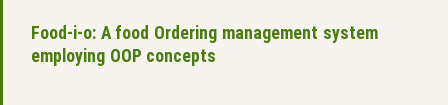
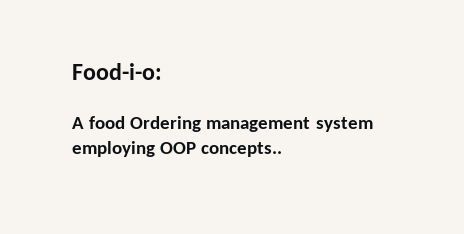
(96, 32) none -> (162, 71) //
[146,49,217,66] concepts -> [201,142,283,157] concepts..

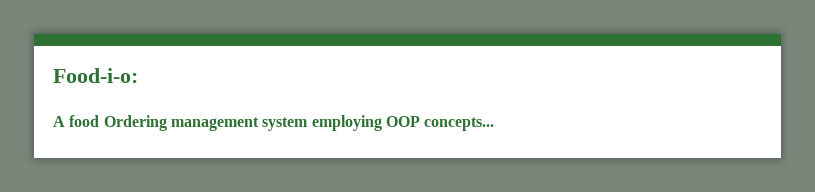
[201,142,283,157] concepts.. -> [424,117,495,131] concepts...

